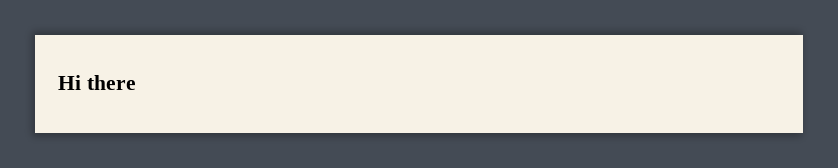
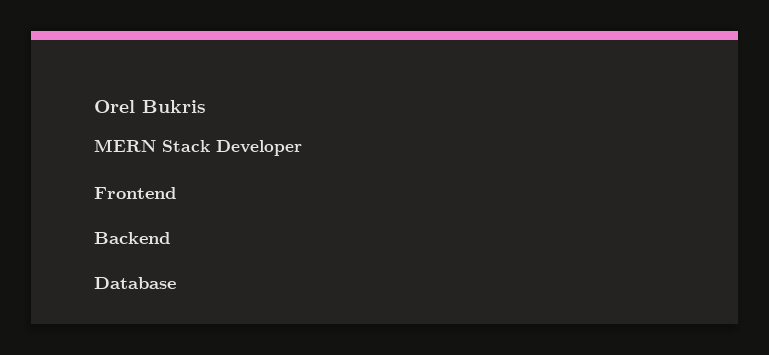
[58,75,136,90] Hi there -> [94,100,206,113] [94,139,302,156] [94,187,176,199] [94,232,170,244] [94,277,176,289] Orel Bukris // MERN Stack Developer // Frontend // Backend // Database

